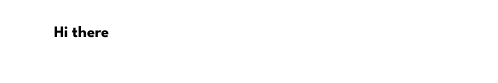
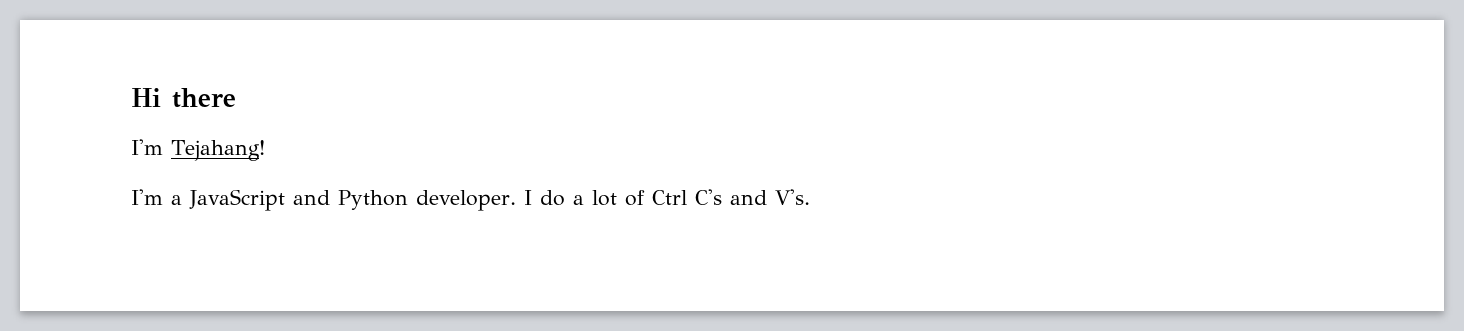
(110, 32) none -> [131,139,265,161] [131,189,810,211] // I'm Tejahang! // I'm a JavaScript and Python developer. I do a lot of Ctrl C's and V's.

